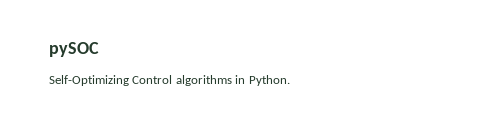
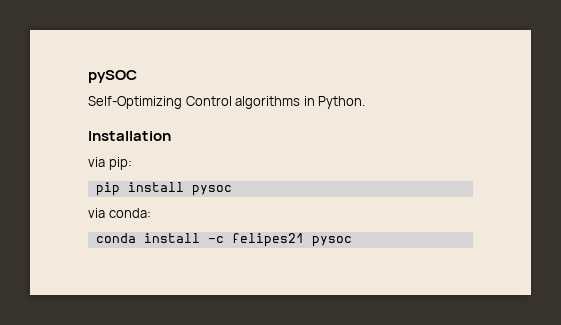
(290, 80) none -> [88,131,171,141] [88,157,132,170] [95,182,232,196] [88,208,151,218] [95,233,352,247] // Installation // via pip: // pip install pysoc // via conda: // conda install -c felipes21 pysoc

